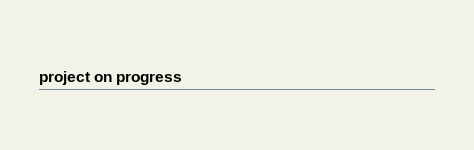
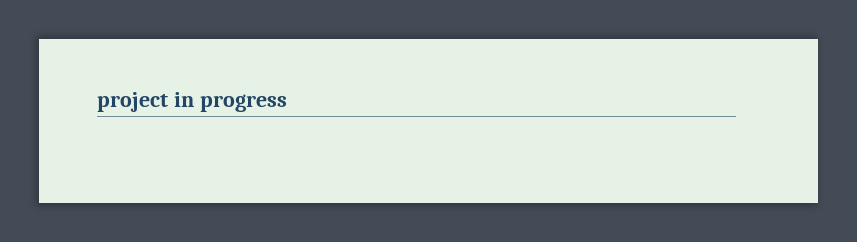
[94,74,113,82] on -> [173,92,194,107] in

